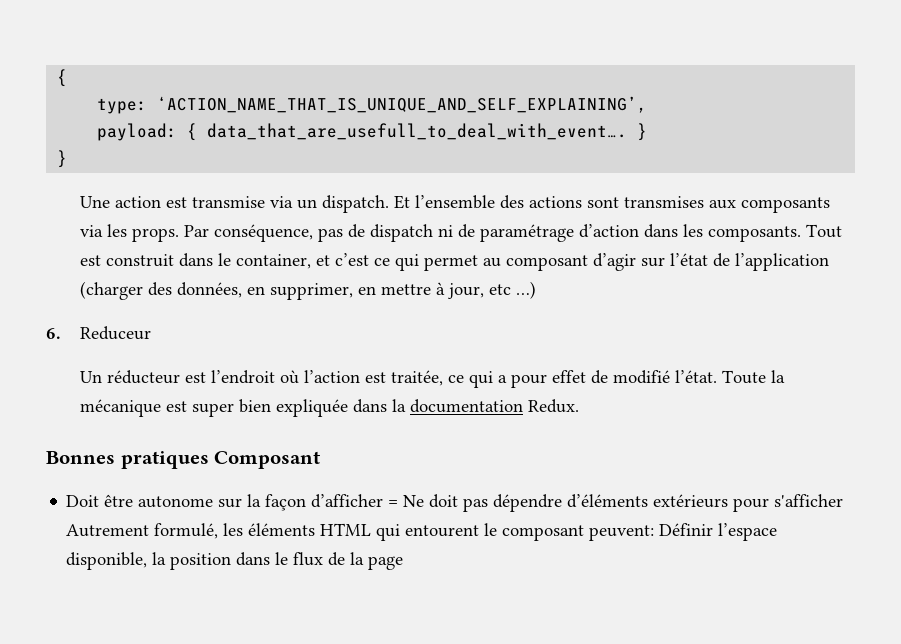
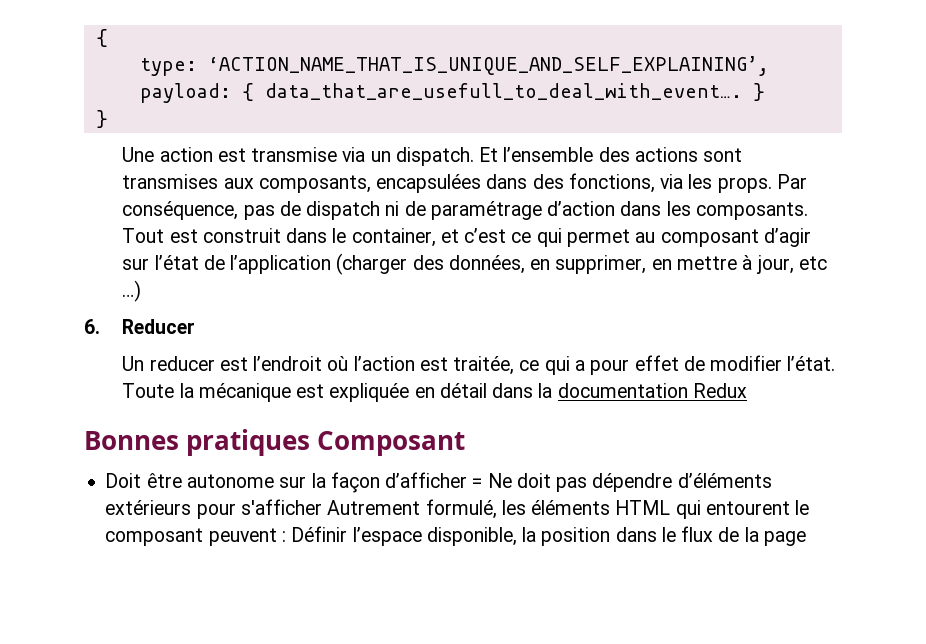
[740,197,830,213] composants -> [258,173,655,193] composants, encapsulées dans des fonctions,
[79,326,151,340] Reduceur -> [122,319,196,334] Reducer
[106,370,180,384] réducteur -> [149,356,215,371] reducer
[612,370,670,384] modifié -> [710,355,783,371] modifier
[191,399,348,417] super bien expliquée -> [329,383,487,402] expliquée en détail
[527,399,579,413] Redux. -> [692,383,747,398] Redux
[589,525,655,541] peuvent: -> [208,528,286,546] peuvent :

